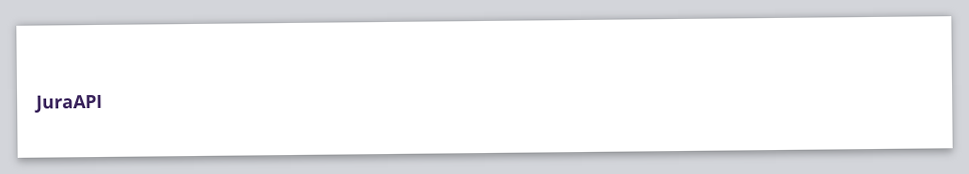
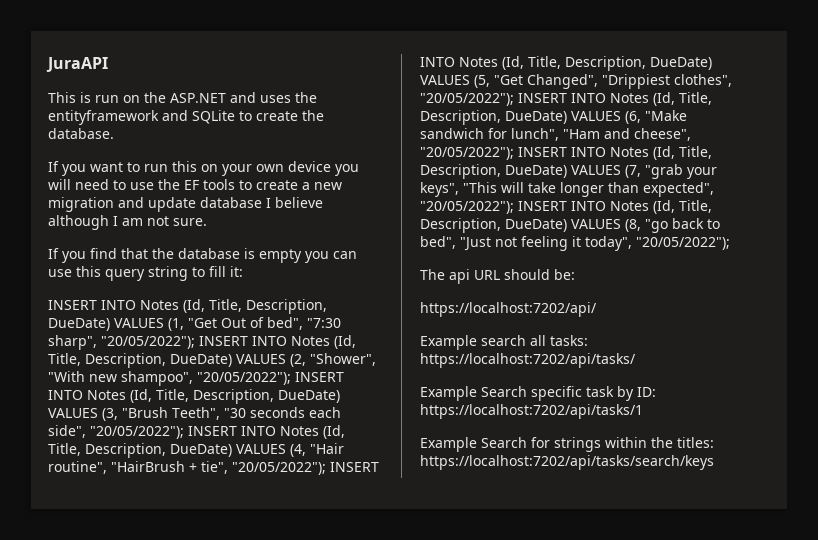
(103, 103) none -> [48,92,317,103] [48,110,324,125] [48,128,114,139] [48,161,359,176] [48,179,342,190] [48,197,323,212] [48,215,207,230] [48,248,357,263] [48,266,243,281] [48,299,327,314] [48,317,341,331] [48,335,356,350] [48,353,376,368] [48,371,344,386] [48,389,340,404] [48,407,341,421] [48,425,345,439] [48,443,344,458] [48,461,379,475] [420,56,712,71] [420,74,732,89] [420,92,712,106] [420,110,687,125] [420,128,691,141] [420,146,712,160] [420,164,717,179] [420,182,714,197] [420,200,712,214] [420,218,720,233] [420,236,730,251] [420,269,575,284] [420,302,597,317] [420,335,588,350] [420,353,636,368] [420,386,656,401] [420,404,643,419] [420,437,714,452] [420,455,714,470] // This is run on the ASP.NET and uses the entityframework and SQLite to create the database. // If you want to run this on your own device you will need to use the EF tools to create a new migration and update database I believe although I am not sure. // If you find that the database is empty you can use this query string to fill it: // INSERT INTO Notes (Id, Title, Description, DueDate) VALUES (1, "Get Out of bed", "7:30 sharp", "20/05/2022"); INSERT INTO Notes (Id, Title, Description, DueDate) VALUES (2, "Shower", "With new shampoo", "20/05/2022"); INSERT INTO Notes (Id, Title, Description, DueDate) VALUES (3, "Brush Teeth", "30 seconds each side", "20/05/2022"); INSERT INTO Notes (Id, Title, Description, DueDate) VALUES (4, "Hair routine", "HairBrush + tie", "20/05/2022"); INSERT INTO Notes (Id, Title, Description, DueDate) VALUES (5, "Get Changed", "Drippiest clothes", "20/05/2022"); INSERT INTO Notes (Id, Title, Description, DueDate) VALUES (6, "Make sandwich for lunch", "Ham and cheese", "20/05/2022"); INSERT INTO Notes (Id, Title, Description, DueDate) VALUES (7, "grab your keys", "This will take longer than expected", "20/05/2022"); INSERT INTO Notes (Id, Title, Description, DueDate) VALUES (8, "go back to bed", "Just not feeling it today", "20/05/2022"); // The api URL should be: // https://localhost:7202/api/ // Example search all tasks: https://localhost:7202/api/tasks/ // Example Search specific task by ID: https://localhost:7202/api/tasks/1 // Example Search for strings within the titles: https://localhost:7202/api/tasks/search/keys

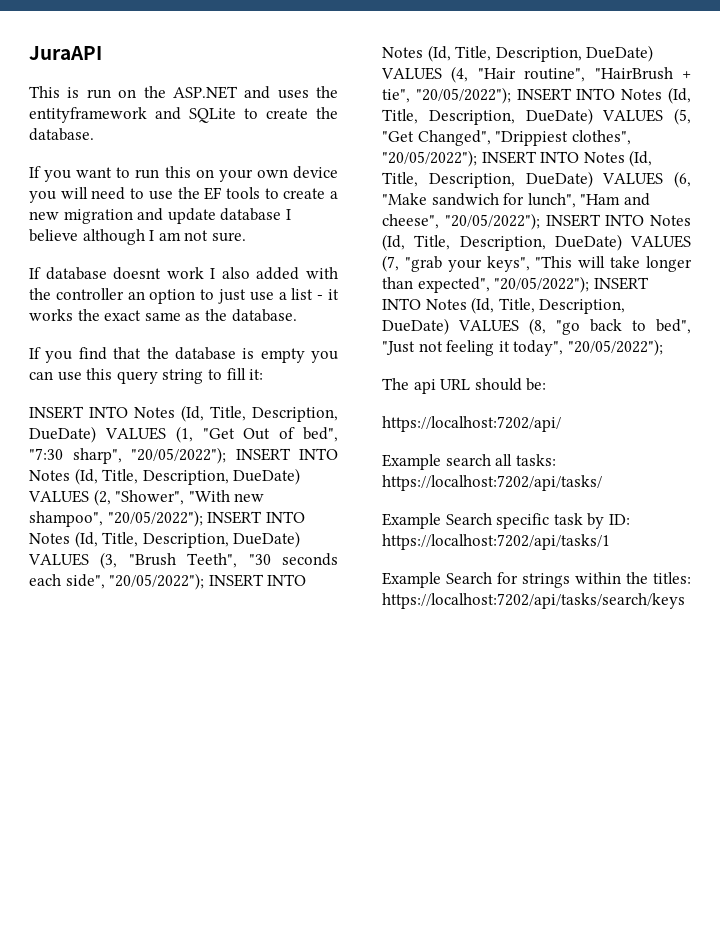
(207, 222) none -> [29,267,338,280] [29,288,340,304] [29,309,297,322] // If database doesnt work I also added with the controller an option to just use a list - it works the exact same as the database.

